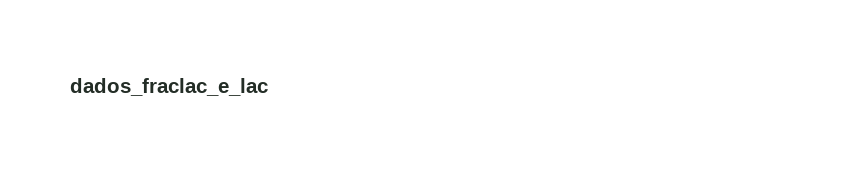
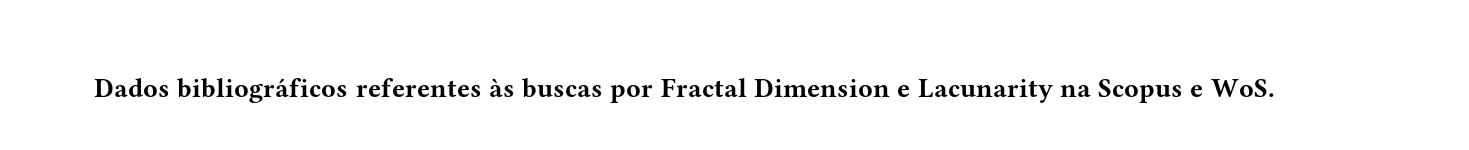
[70,78,268,96] dados_fraclac_e_lac -> [94,78,1275,103] Dados bibliográficos referentes às buscas por Fractal Dimension e Lacunarity na Scopus e WoS.

